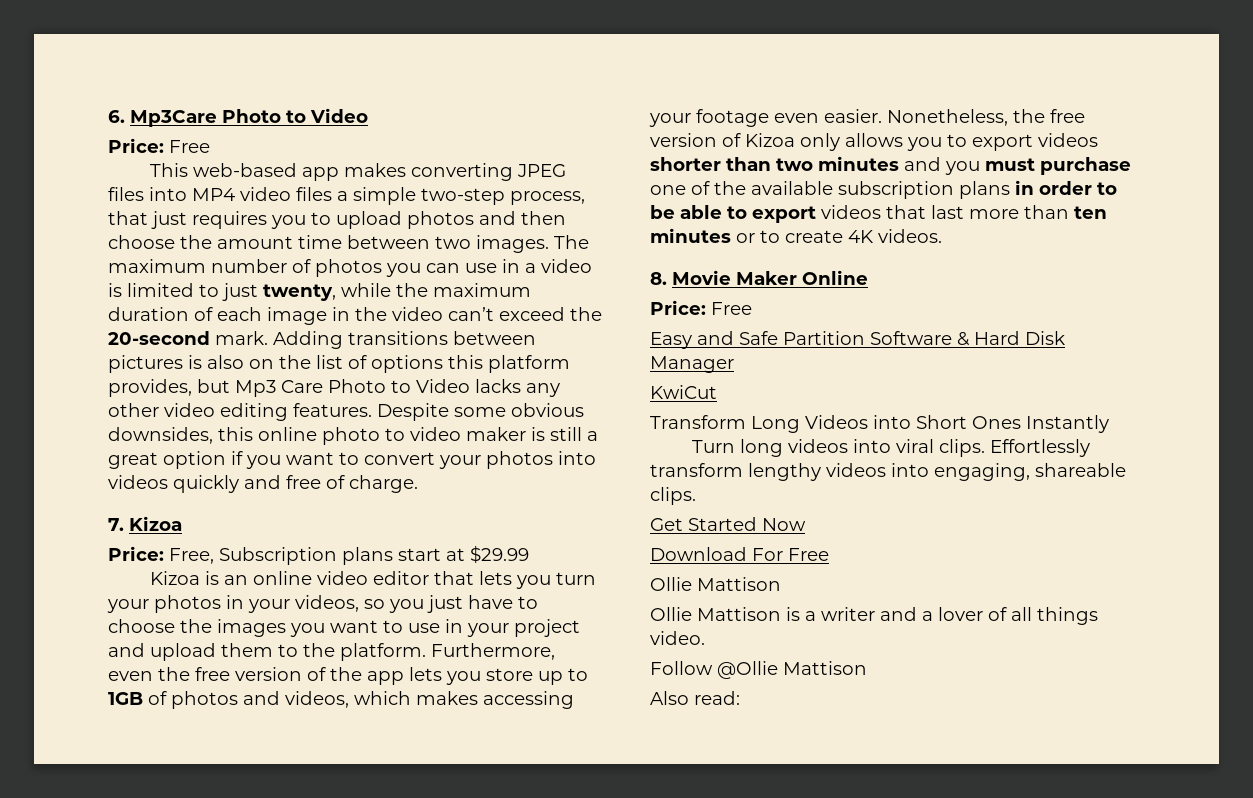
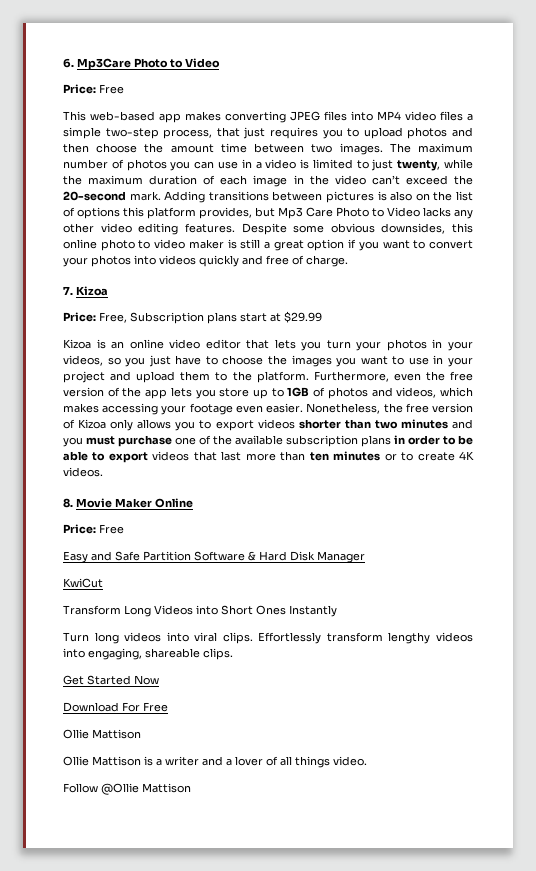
[650,691,740,705] // Also read: -> (191, 788) none

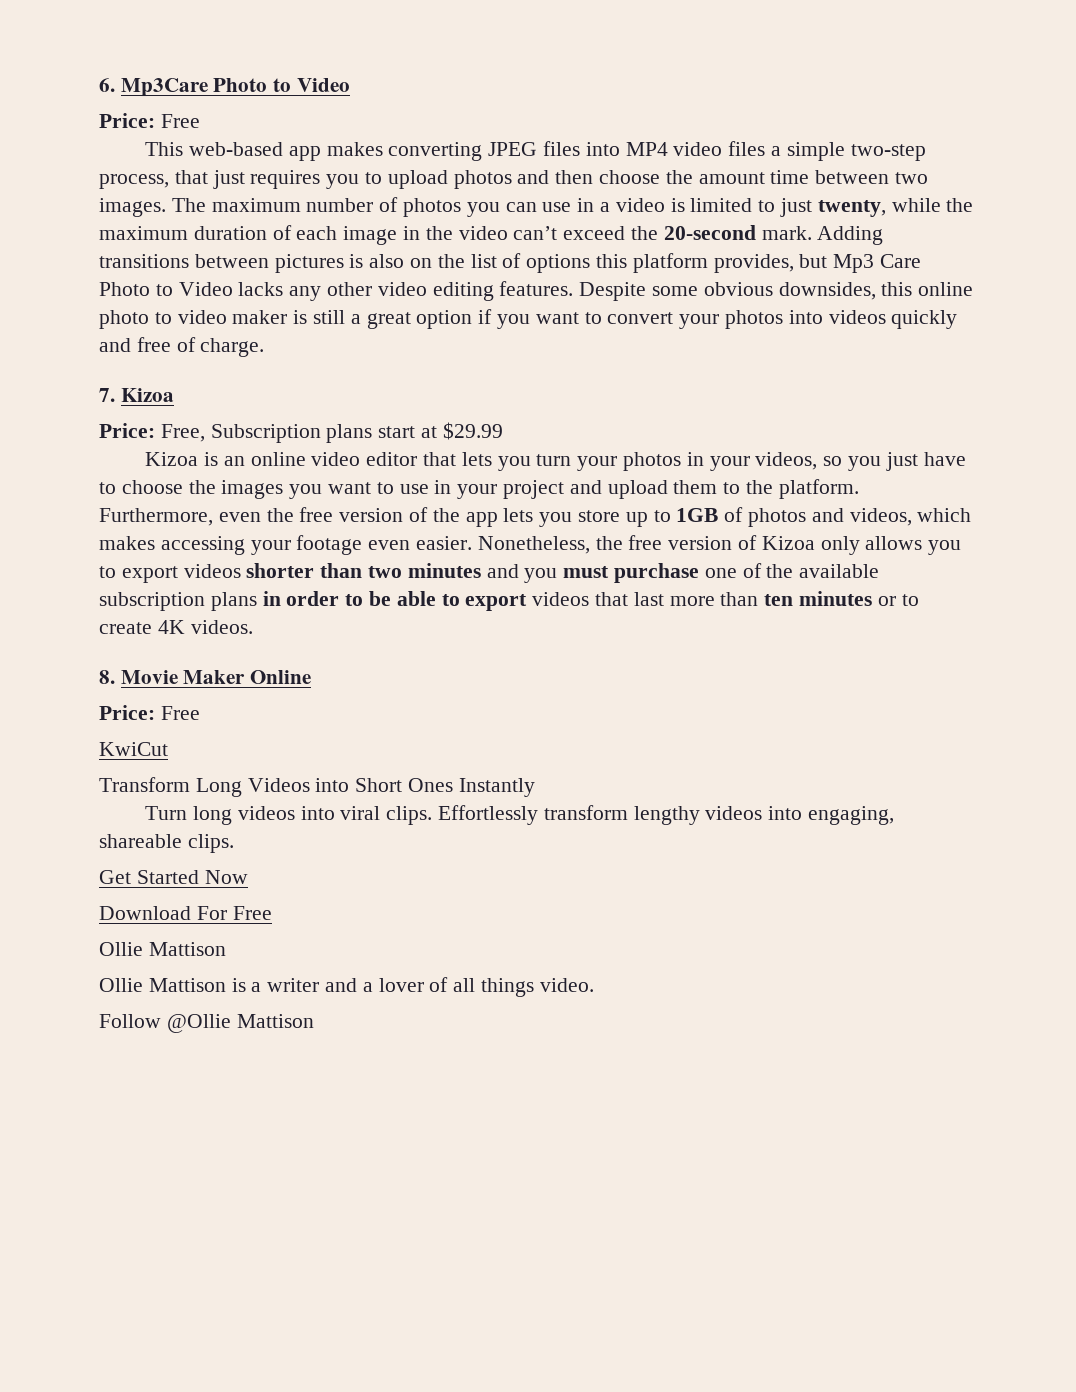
[63,551,365,563] // Easy and Safe Partition Software & Hard Disk Manager -> (200, 713) none

